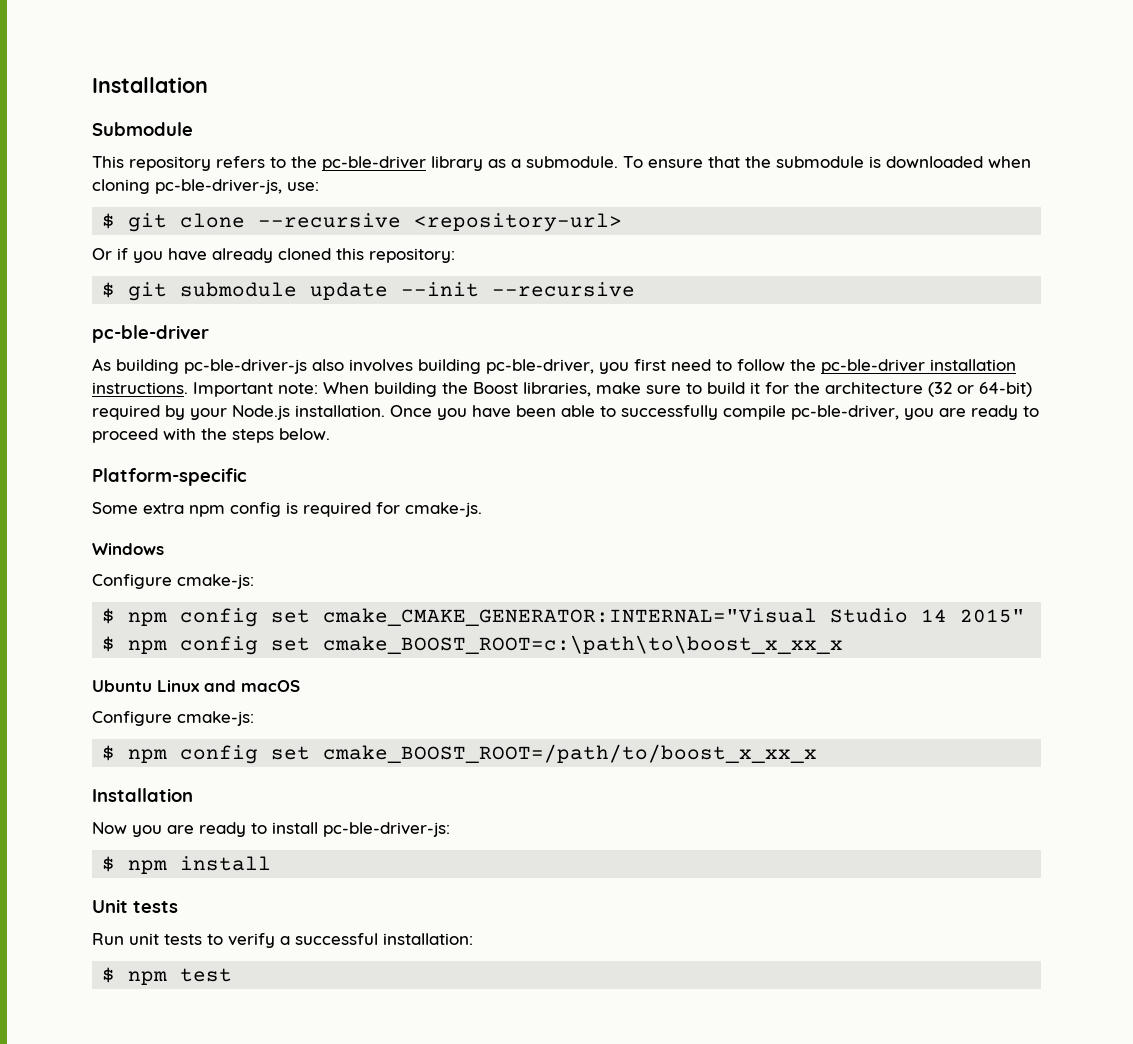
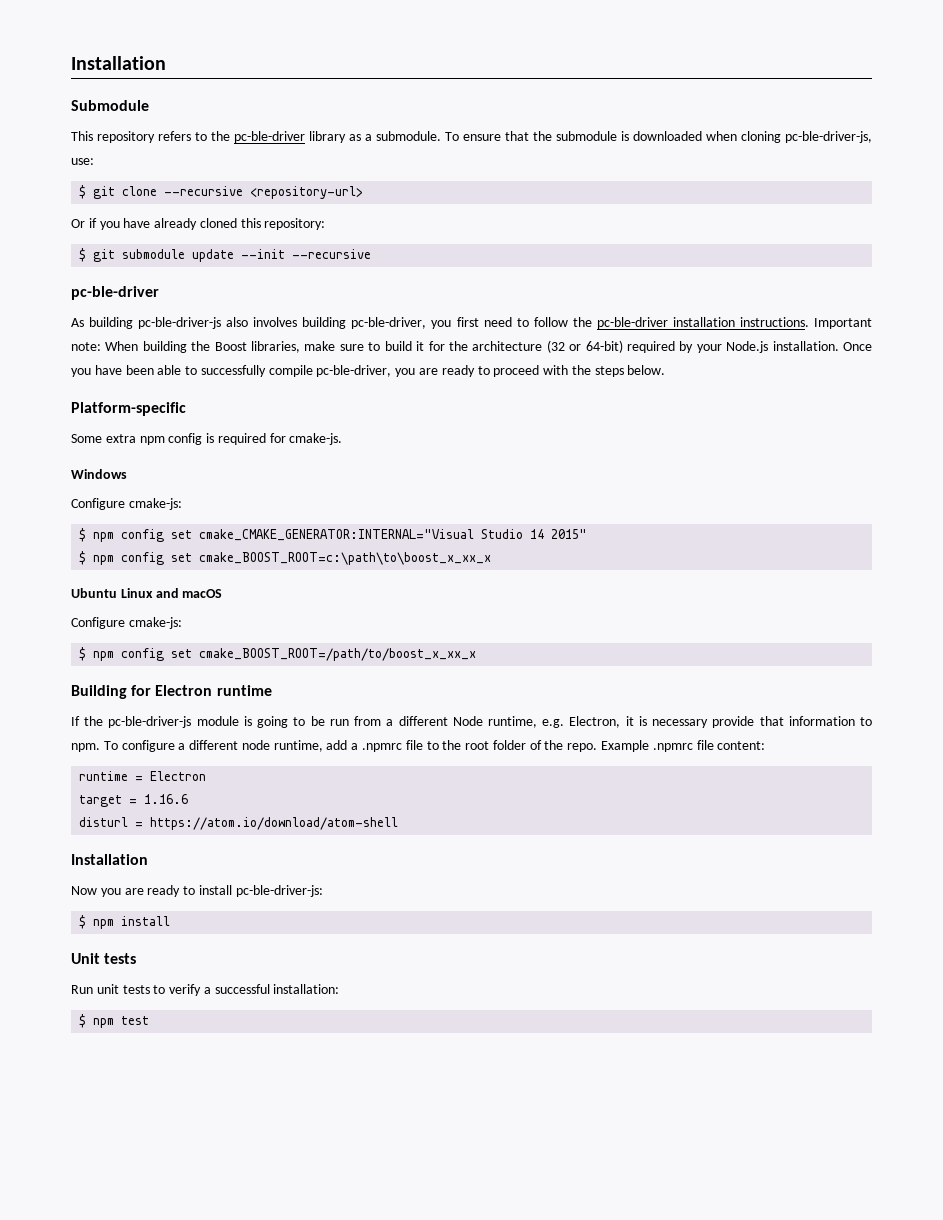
(818, 753) none -> [71,685,272,699] [71,716,873,728] [71,740,766,752] [79,771,207,781] [79,794,189,807] [79,817,399,830] // Building for Electron runtime // If the pc-ble-driver-js module is going to be run from a different Node runtime, e.g. Electron, it is necessary provide that information to npm. To configure a different node runtime, add a .npmrc file to the root folder of the repo. Example .npmrc file content: // runtime = Electron // target = 1.16.6 // disturl = https://atom.io/download/atom-shell

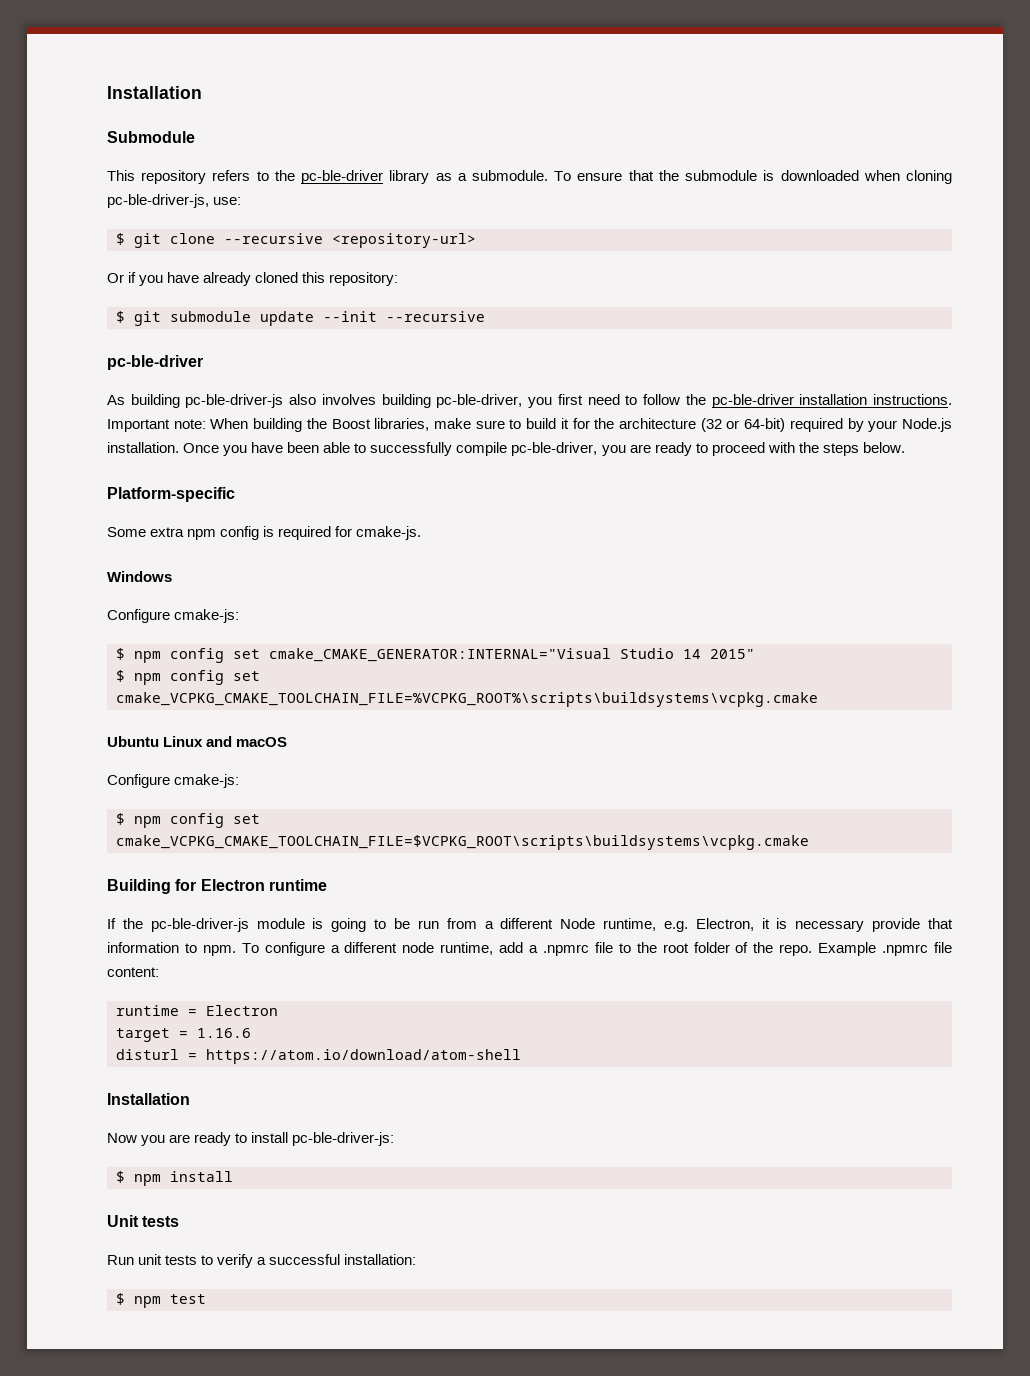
[199,552,492,565] cmake_BOOST_ROOT=c:\path\to\boost_x_xx_x -> [116,692,818,707] cmake_VCPKG_CMAKE_TOOLCHAIN_FILE=%VCPKG_ROOT%\scripts\buildsystems\vcpkg.cmake
[199,648,477,661] cmake_BOOST_ROOT=/path/to/boost_x_xx_x -> [116,835,809,850] cmake_VCPKG_CMAKE_TOOLCHAIN_FILE=$VCPKG_ROOT\scripts\buildsystems\vcpkg.cmake

